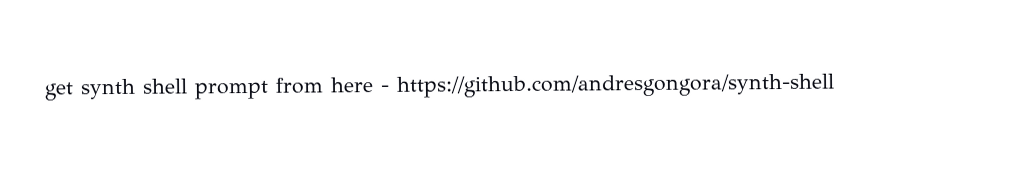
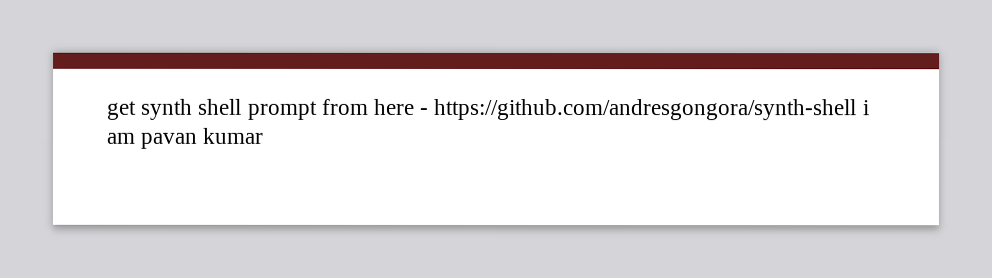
(835, 85) none -> [862,100,870,116] [106,127,265,149] i am pavan kumar

